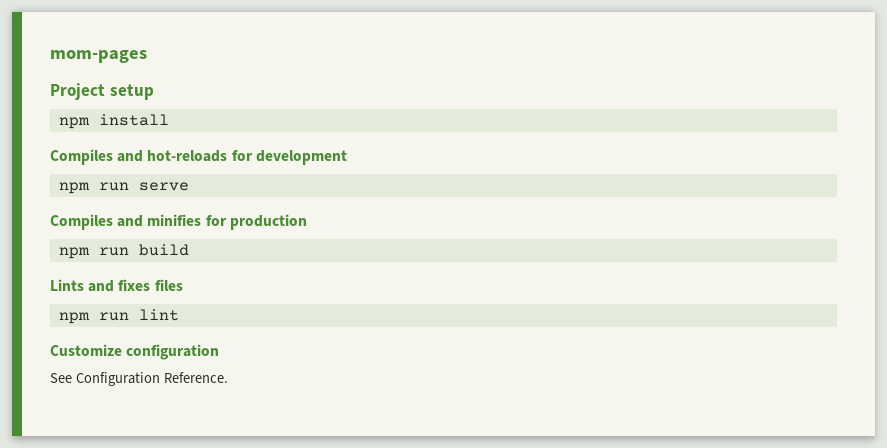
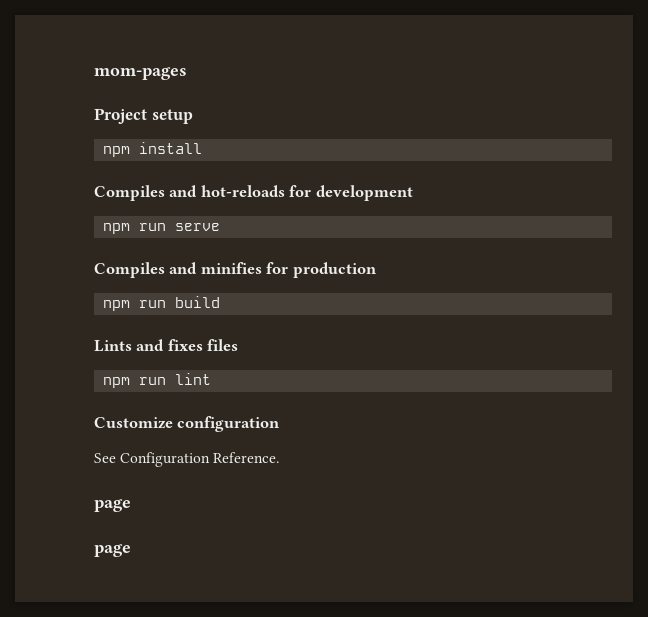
(228, 377) none -> [94,499,131,512] [94,544,131,557] // page // page

